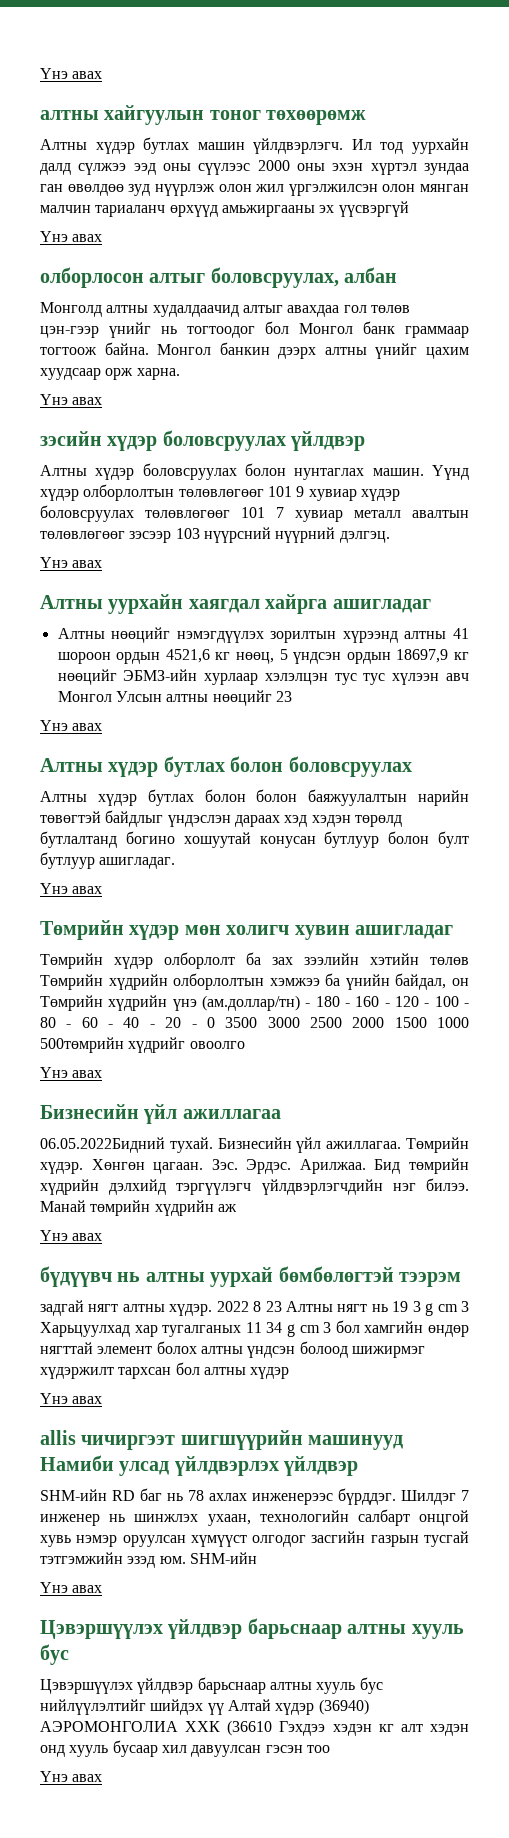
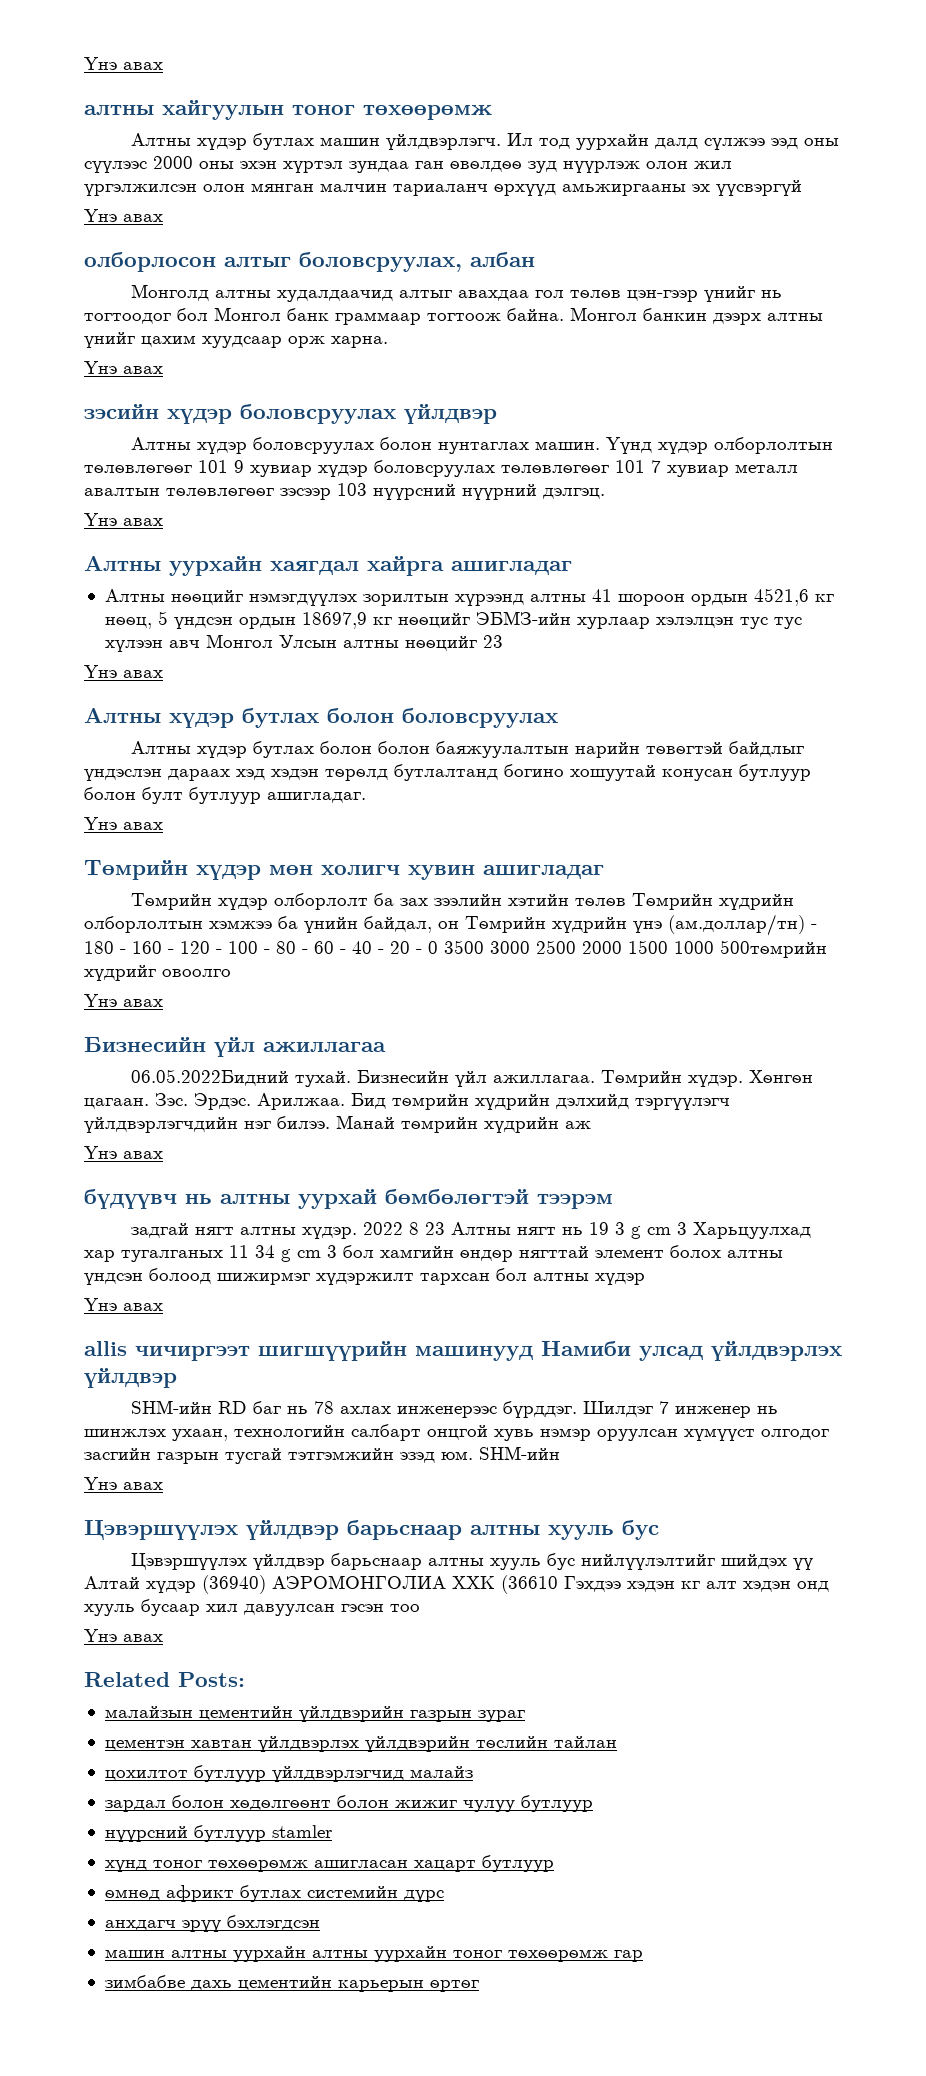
(103, 1778) none -> [84,1672,245,1687] [104,1706,525,1722] [104,1736,617,1752] [104,1765,473,1782] [104,1795,593,1812] [104,1825,332,1842] [104,1855,554,1872] [104,1885,444,1902] [104,1915,320,1932] [104,1946,643,1962] [104,1975,479,1992] // Related Posts: // малайзын цементийн үйлдвэрийн газрын зураг // цементэн хавтан үйлдвэрлэх үйлдвэрийн төслийн тайлан // цохилтот бутлуур үйлдвэрлэгчид малайз // зардал болон хөдөлгөөнт болон жижиг чулуу бутлуур // нүүрсний бутлуур stamler // хүнд тоног төхөөрөмж ашигласан хацарт бутлуур // өмнөд африкт бутлах системийн дүрс // анхдагч эрүү бэхлэгдсэн // машин алтны уурхайн алтны уурхайн тоног төхөөрөмж гар // зимбабве дахь цементийн карьерын өртөг

